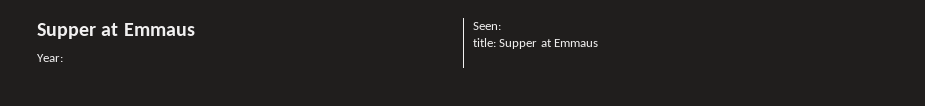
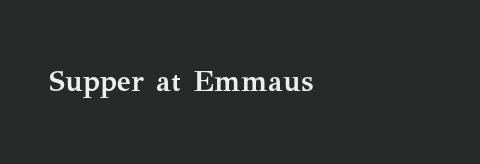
[37,23,195,39] [37,54,63,62] [473,22,501,30] [473,38,599,49] Supper at Emmaus // Year: // Seen: // title: Supper at Emmaus -> [49,70,313,98] Supper at Emmaus

